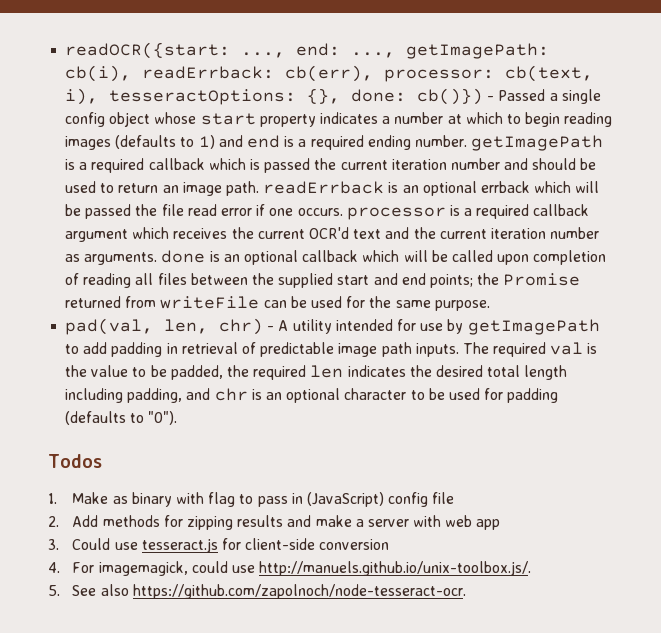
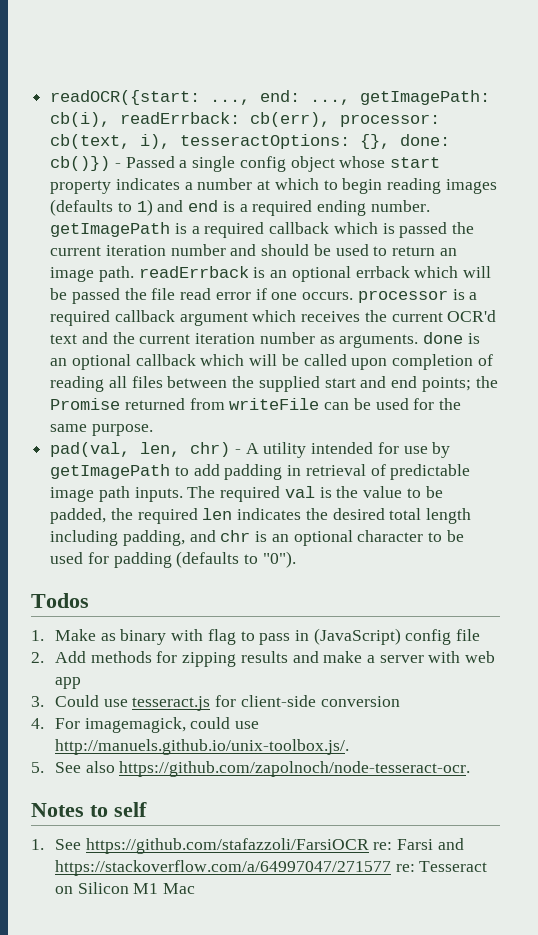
(466, 591) none -> [31,802,147,817] [31,838,464,854] [54,860,488,876] [54,882,196,894] // Notes to self // 1. See https://github.com/stafazzoli/FarsiOCR re: Farsi and https://stackoverflow.com/a/64997047/271577 re: Tesseract on Silicon M1 Mac

